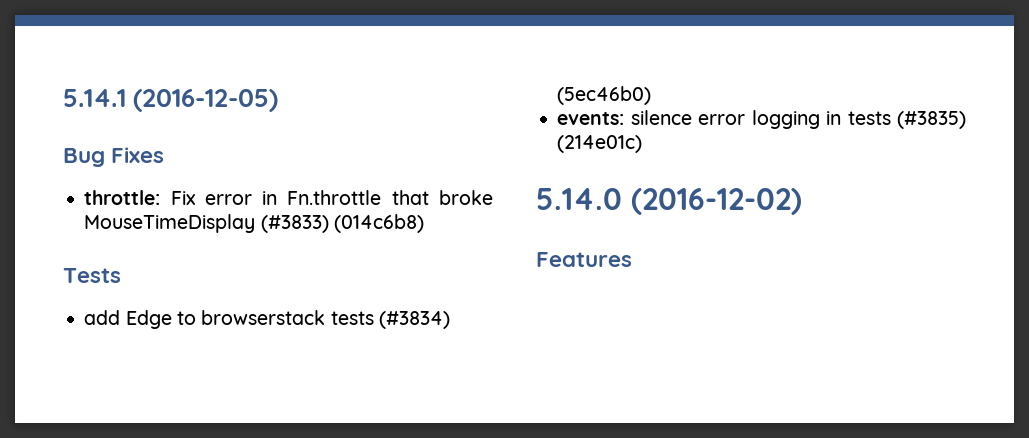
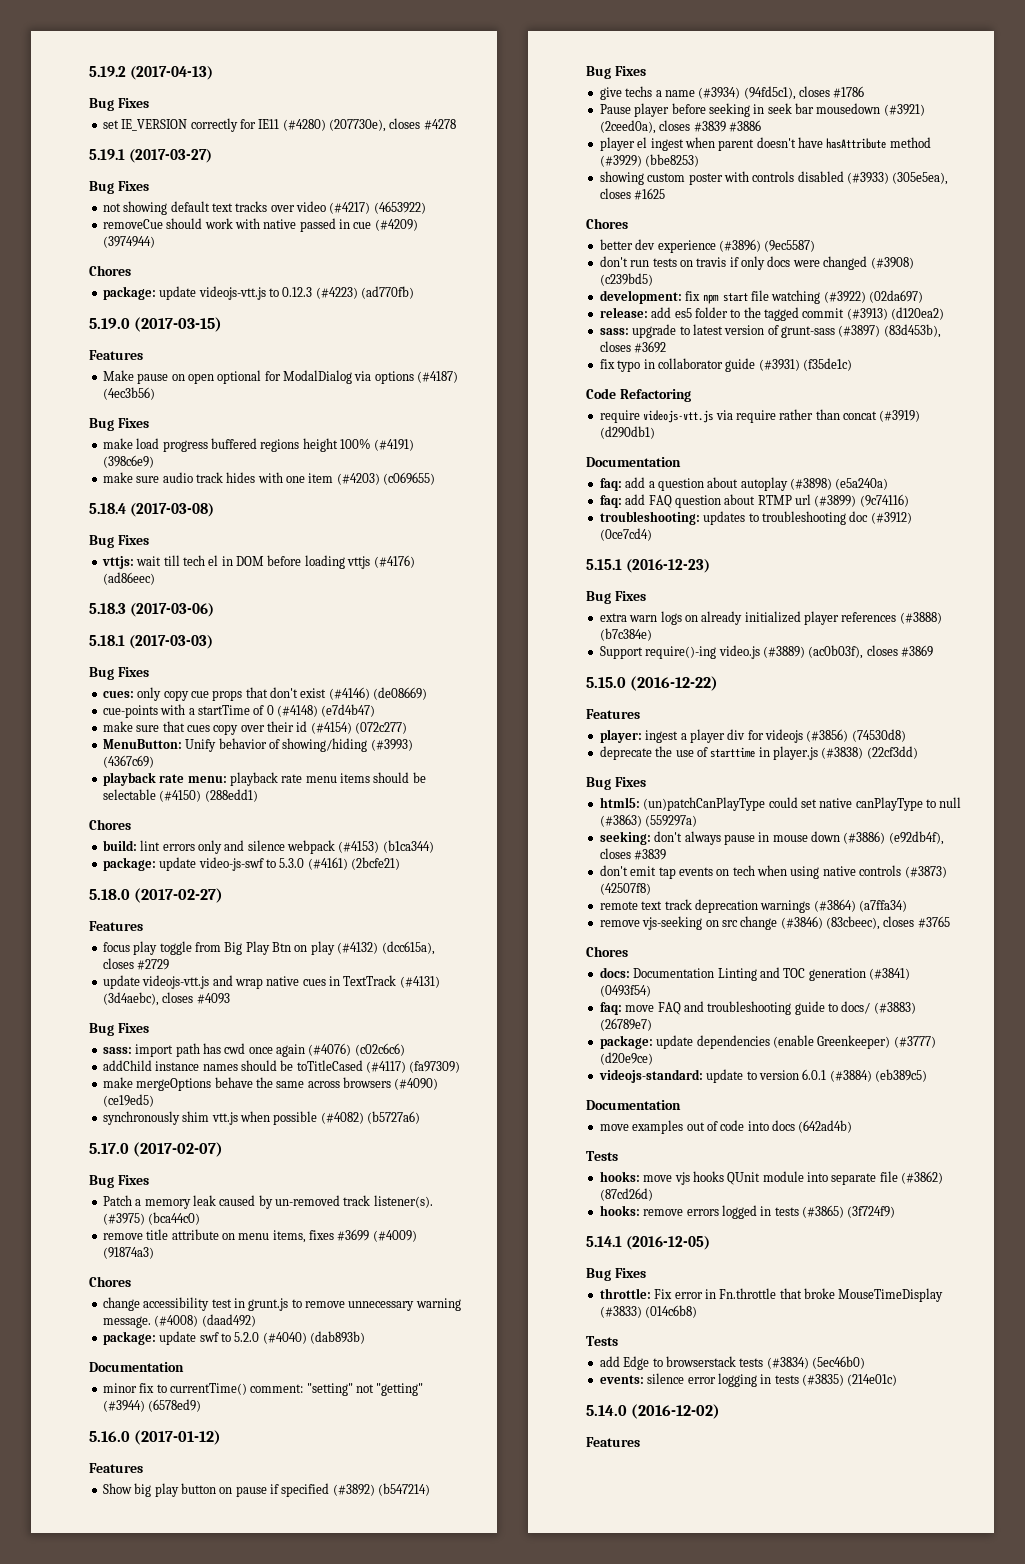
(63, 98) none -> [89,66,213,80] [89,98,149,111] [102,118,456,132] [89,149,212,163] [89,181,149,194] [102,201,426,215] [102,218,418,232] [102,236,155,248] [89,265,131,276] [102,286,414,300] [89,317,223,332] [89,350,143,360] [102,370,459,384] [102,387,155,400] [89,418,149,431] [102,438,415,452] [102,455,154,468] [102,472,436,485] [89,503,214,517] [89,535,149,548] [101,555,415,569] [102,572,155,585] [89,603,214,617] [89,635,213,649] [89,667,149,680] [102,687,428,701] [102,704,376,718] [102,721,408,735] [102,738,413,752] [102,755,154,768] [102,772,426,786] [102,789,258,802] [89,819,131,830] [102,840,434,854] [102,857,400,871] [89,888,224,903] [89,921,143,931] [102,941,435,955] [102,958,170,970] [102,975,440,989] [102,992,230,1006] [89,1023,149,1036] [102,1043,405,1057] [102,1060,461,1073] [102,1077,439,1091] [102,1094,154,1107] [102,1111,420,1125] [89,1142,224,1157] [89,1175,149,1188] [102,1195,433,1209] [102,1212,201,1225] [102,1229,417,1243] [102,1247,154,1259] [89,1276,131,1287] [102,1297,461,1311] [102,1314,256,1328] [102,1331,365,1345] [89,1362,184,1372] [102,1383,424,1396] [102,1399,202,1412] [89,1430,222,1445] [89,1463,143,1473] [102,1483,431,1497] [586,66,646,79] [599,86,865,100] [599,103,925,117] [599,120,761,134] [599,137,931,151] [599,154,700,167] [599,171,949,185] [599,188,666,200] [586,218,628,229] [599,239,816,253] [599,256,914,270] [599,273,653,286] [599,290,923,304] [599,307,945,321] [599,324,941,338] [599,341,667,353] [599,358,852,372] [586,388,691,402] [599,409,921,423] [599,426,655,439] [586,457,681,467] [599,477,889,491] [599,494,909,508] [599,511,912,525] [599,528,652,541] [586,559,710,573] [586,591,646,604] [599,611,942,625] [599,628,652,641] [599,645,933,659] [586,676,719,691] [586,709,640,719] [599,729,906,743] [599,746,918,760] [586,777,646,790] [599,797,962,811] [599,814,698,827] [599,831,944,845] [599,848,667,860] [599,865,947,879] [599,883,651,895] [599,899,907,913] [599,916,950,930] [586,946,628,957] [599,967,910,981] [599,985,651,997] [599,1001,916,1015] [599,1018,652,1031] [599,1035,936,1049] [599,1052,653,1065] [598,1069,927,1083] [586,1100,681,1110] [599,1120,853,1134] [586,1151,618,1161] [599,1171,944,1185] [599,1188,653,1201] [599,1205,896,1219] 5.19.2 (2017-04-13) // Bug Fixes // set IE_VERSION correctly for IE11 (#4280) (207730e), closes #4278 // 5.19.1 (2017-03-27) // Bug Fixes // not showing default text tracks over video (#4217) (4653922) // removeCue should work with native passed in cue (#4209) (3974944) // Chores // package: update videojs-vtt.js to 0.12.3 (#4223) (ad770fb) // 5.19.0 (2017-03-15) // Features // Make pause on open optional for ModalDialog via options (#4187) (4ec3b56) // Bug Fixes // make load progress buffered regions height 100% (#4191) (398c6e9) // make sure audio track hides with one item (#4203) (c069655) // 5.18.4 (2017-03-08) // Bug Fixes // vttjs: wait till tech el in DOM before loading vttjs (#4176) (ad86eec) // 5.18.3 (2017-03-06) // 5.18.1 (2017-03-03) // Bug Fixes // cues: only copy cue props that don't exist (#4146) (de08669) // cue-points with a startTime of 0 (#4148) (e7d4b47) // make sure that cues copy over their id (#4154) (072c277) // MenuButton: Unify behavior of showing/hiding (#3993) (4367c69) // playback rate menu: playback rate menu items should be selectable (#4150) (288edd1) // Chores // build: lint errors only and silence webpack (#4153) (b1ca344) // package: update video-js-swf to 5.3.0 (#4161) (2bcfe21) // 5.18.0 (2017-02-27) // Features // focus play toggle from Big Play Btn on play (#4132) (dcc615a), closes #2729 // update videojs-vtt.js and wrap native cues in TextTrack (#4131) (3d4aebc), closes #4093 // Bug Fixes // sass: import path has cwd once again (#4076) (c02c6c6) // addChild instance names should be toTitleCased (#4117) (fa97309) // make mergeOptions behave the same across browsers (#4090) (ce19ed5) // synchronously shim vtt.js when possible (#4082) (b5727a6) // 5.17.0 (2017-02-07) // Bug Fixes // Patch a memory leak caused by un-removed track listener(s). (#3975) (bca44c0) // remove title attribute on menu items, fixes #3699 (#4009) (91874a3) // Chores // change accessibility test in grunt.js to remove unnecessary warning message. (#4008) (daad492) // package: update swf to 5.2.0 (#4040) (dab893b) // Documentation // minor fix to currentTime() comment: "setting" not "getting" (#3944) (6578ed9) // 5.16.0 (2017-01-12) // Features // Show big play button on pause if specified (#3892) (b547214) // Bug Fixes // give techs a name (#3934) (94fd5c1), closes #1786 // Pause player before seeking in seek bar mousedown (#3921) (2ceed0a), closes #3839 #3886 // player el ingest when parent doesn't have hasAttribute method (#3929) (bbe8253) // showing custom poster with controls disabled (#3933) (305e5ea), closes #1625 // Chores // better dev experience (#3896) (9ec5587) // don't run tests on travis if only docs were changed (#3908) (c239bd5) // development: fix npm start file watching (#3922) (02da697) // release: add es5 folder to the tagged commit (#3913) (d120ea2) // sass: upgrade to latest version of grunt-sass (#3897) (83d453b), closes #3692 // fix typo in collaborator guide (#3931) (f35de1c) // Code Refactoring // require videojs-vtt.js via require rather than concat (#3919) (d290db1) // Documentation // faq: add a question about autoplay (#3898) (e5a240a) // faq: add FAQ question about RTMP url (#3899) (9c74116) // troubleshooting: updates to troubleshooting doc (#3912) (0ce7cd4) // 5.15.1 (2016-12-23) // Bug Fixes // extra warn logs on already initialized player references (#3888) (b7c384e) // Support require()-ing video.js (#3889) (ac0b03f), closes #3869 // 5.15.0 (2016-12-22) // Features // player: ingest a player div for videojs (#3856) (74530d8) // deprecate the use of starttime in player.js (#3838) (22cf3dd) // Bug Fixes // html5: (un)patchCanPlayType could set native canPlayType to null (#3863) (559297a) // seeking: don't always pause in mouse down (#3886) (e92db4f), closes #3839 // don't emit tap events on tech when using native controls (#3873) (42507f8) // remote text track deprecation warnings (#3864) (a7ffa34) // remove vjs-seeking on src change (#3846) (83cbeec), closes #3765 // Chores // docs: Documentation Linting and TOC generation (#3841) (0493f54) // faq: move FAQ and troubleshooting guide to docs/ (#3883) (26789e7) // package: update dependencies (enable Greenkeeper) (#3777) (d20e9ce) // videojs-standard: update to version 6.0.1 (#3884) (eb389c5) // Documentation // move examples out of code into docs (642ad4b) // Tests // hooks: move vjs hooks QUnit module into separate file (#3862) (87cd26d) // hooks: remove errors logged in tests (#3865) (3f724f9) //

